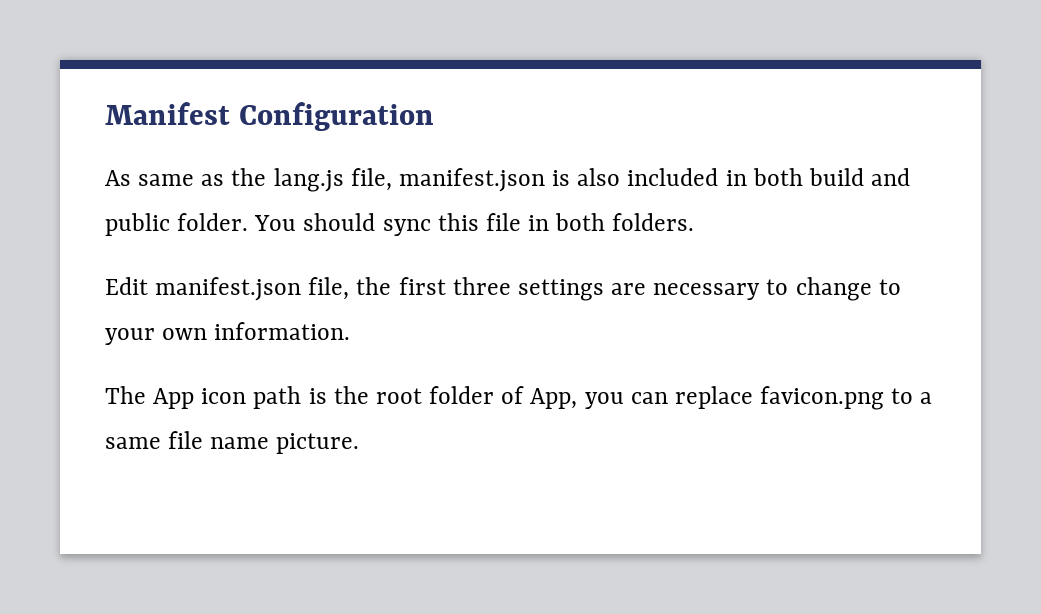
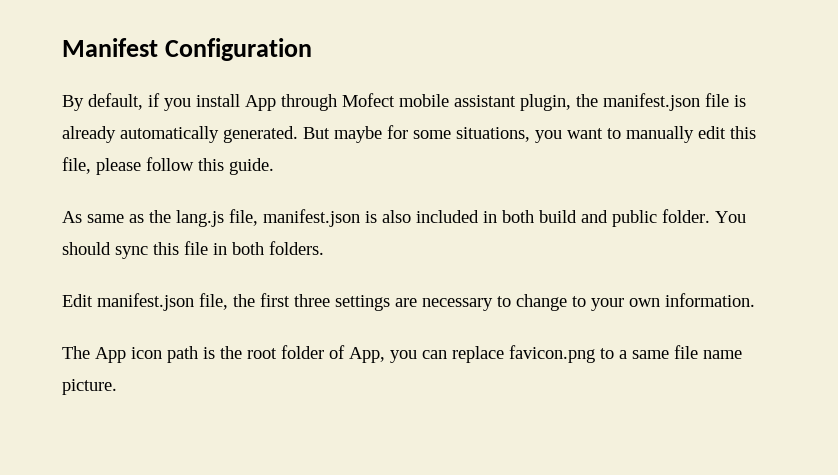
(435, 116) none -> [62,93,746,111] [62,125,756,143] [62,157,274,175] // By default, if you install App through Mofect mobile assistant plugin, the manifest.json file is already automatically generated. But maybe for some situations, you want to manually edit this file, please follow this guide.

